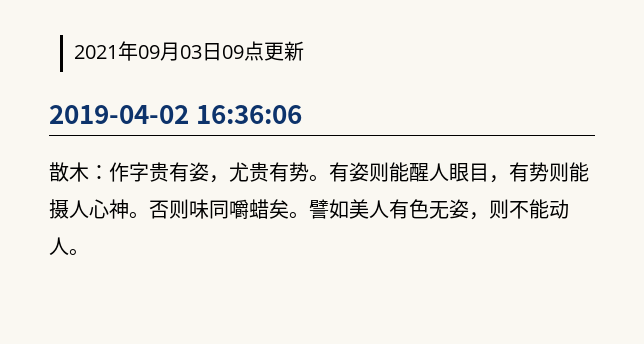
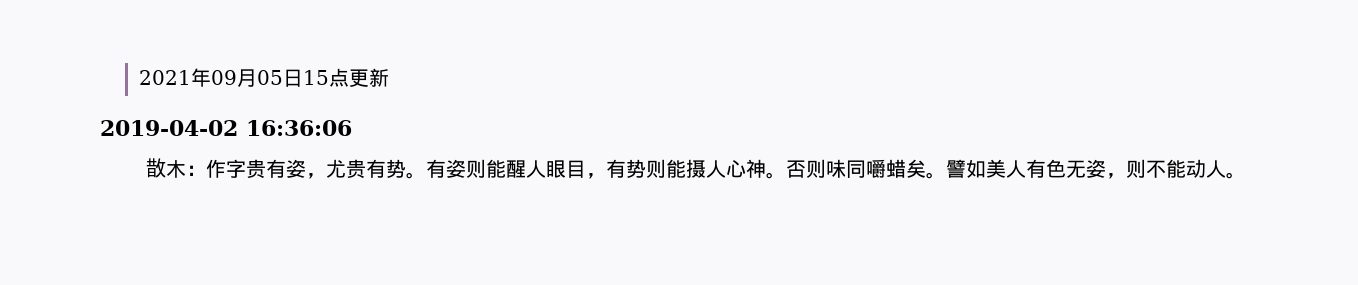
[180,43,245,61] 03日09 -> [256,69,329,87] 05日15

